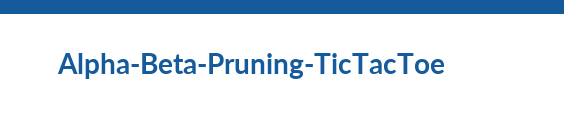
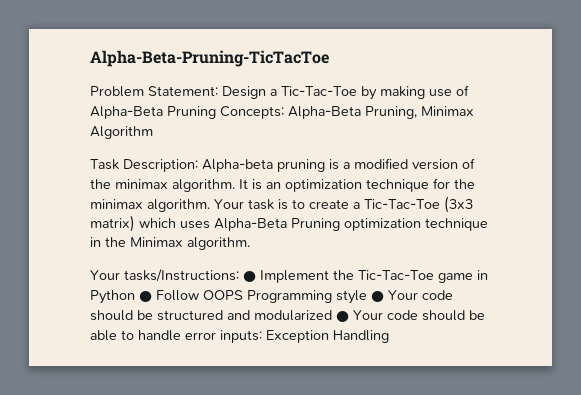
(445, 66) none -> [90,85,469,100] [90,106,474,119] [90,126,153,139] [90,158,475,172] [90,178,475,192] [90,196,473,213] [90,215,488,232] [90,237,250,250] [90,269,488,283] [90,290,453,304] [90,310,485,322] [90,330,389,343] // Problem Statement: Design a Tic-Tac-Toe by making use of Alpha-Beta Pruning Concepts: Alpha-Beta Pruning, Minimax Algorithm // Task Description: Alpha-beta pruning is a modified version of the minimax algorithm. It is an optimization technique for the minimax algorithm. Your task is to create a Tic-Tac-Toe (3x3 matrix) which uses Alpha-Beta Pruning optimization technique in the Minimax algorithm. // Your tasks/Instructions: ● Implement the Tic-Tac-Toe game in Python ● Follow OOPS Programming style ● Your code should be structured and modularized ● Your code should be able to handle error inputs: Exception Handling

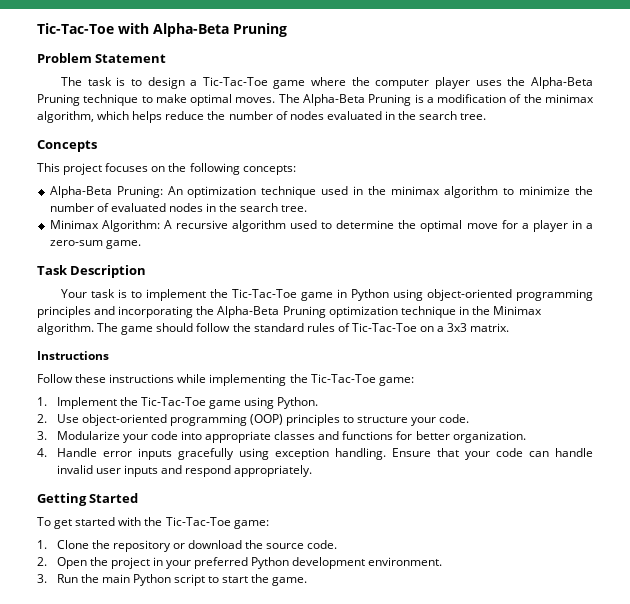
[90,50,329,67] [90,85,469,100] [90,106,474,119] [90,126,153,139] [90,158,475,172] [90,178,475,192] [90,196,473,213] [90,215,210,232] Alpha-Beta-Pruning-TicTacToe // Problem Statement: Design a Tic-Tac-Toe by making use of Alpha-Beta Pruning Concepts: Alpha-Beta Pruning, Minimax Algorithm // Task Description: Alpha-beta pruning is a modified version of the minimax algorithm. It is an optimization technique for the minimax algorithm. Your task is to create a Tic-Tac-Toe (3x3 matrix) which uses -> [37,23,287,37] [37,53,167,63] [60,77,593,89] [37,94,594,106] [37,111,487,123] [37,140,97,152] [37,163,296,175] [49,186,593,198] [49,203,308,212] [49,220,593,232] [49,240,141,249] [37,265,147,278] [60,289,593,301] [37,306,215,318] Tic-Tac-Toe with Alpha-Beta Pruning // Problem Statement // The task is to design a Tic-Tac-Toe game where the computer player uses the Alpha-Beta Pruning technique to make optimal moves. The Alpha-Beta Pruning is a modification of the minimax algorithm, which helps reduce the number of nodes evaluated in the search tree. // Concepts // This project focuses on the following concepts: // Alpha-Beta Pruning: An optimization technique used in the minimax algorithm to minimize the number of evaluated nodes in the search tree. // Minimax Algorithm: A recursive algorithm used to determine the optimal move for a player in a zero-sum game. // Task Description // Your task is to implement the Tic-Tac-Toe game in Python using object-oriented programming principles and incorporating the
[90,269,488,283] [90,290,453,304] [90,310,485,322] [90,330,389,343] // Your tasks/Instructions: ● Implement the Tic-Tac-Toe game in Python ● Follow OOPS Programming style ● Your code should be structured and modularized ● Your code should be able to handle error inputs: Exception Handling -> [97,323,510,335] [37,351,109,360] [37,374,414,386] [37,397,319,409] [37,414,470,426] [37,431,526,443] [37,448,593,460] [56,465,313,477] [37,493,139,506] [37,517,269,529] [37,540,338,552] [37,557,443,569] [37,574,308,586] The game should follow the standard rules of Tic-Tac-Toe on a 3x3 matrix. // Instructions // Follow these instructions while implementing the Tic-Tac-Toe game: // 1. Implement the Tic-Tac-Toe game using Python. // 2. Use object-oriented programming (OOP) principles to structure your code. // 3. Modularize your code into appropriate classes and functions for better organization. // 4. Handle error inputs gracefully using exception handling. Ensure that your code can handle invalid user inputs and respond appropriately. // Getting Started // To get started with the Tic-Tac-Toe game: // 1. Clone the repository or download the source code. // 2. Open the project in your preferred Python development environment. // 3. Run the main Python script to start the game.

